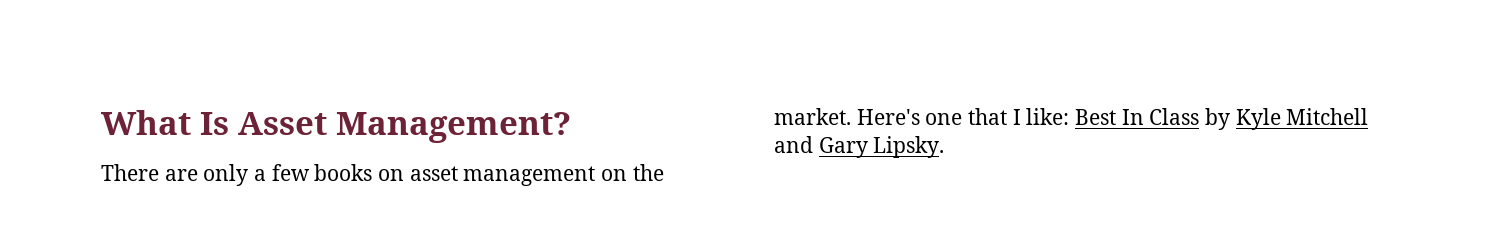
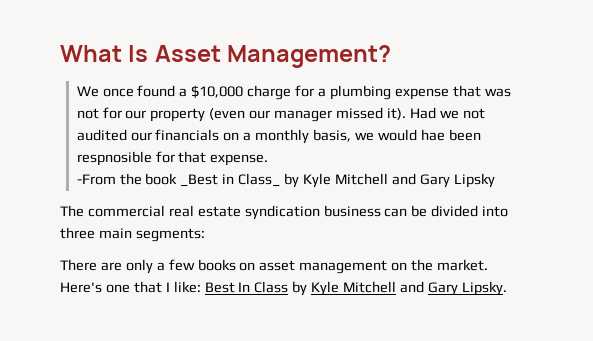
(571, 127) none -> [76,85,511,100] [76,107,485,122] [76,129,481,144] [76,151,269,166] [76,173,495,188] [60,205,509,220] [60,227,205,242] // We once found a $10,000 charge for a plumbing expense that was not for our property (even our manager missed it). Had we not audited our financials on a monthly basis, we would hae been respnosible for that expense. // -From the book _Best in Class_ by Kyle Mitchell and Gary Lipsky // The commercial real estate syndication business can be divided into three main segments:

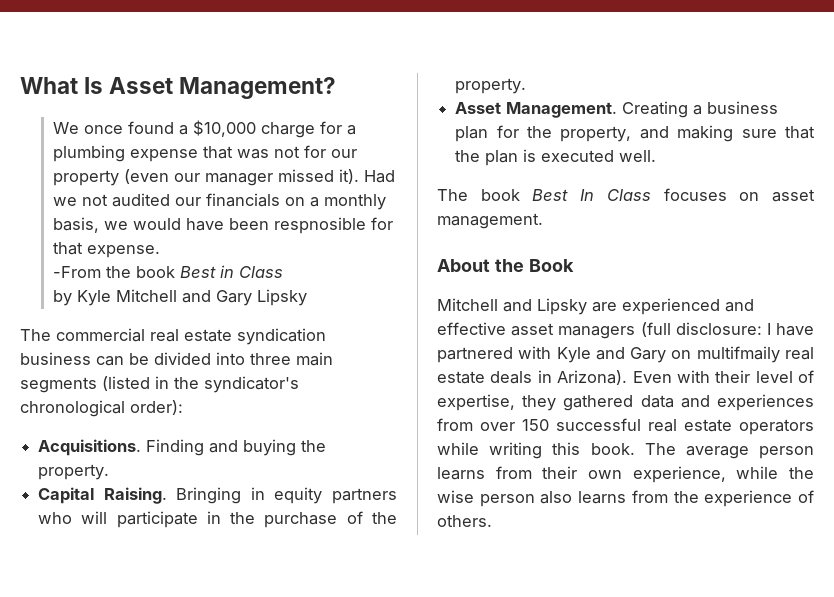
[420,129,445,141] hae -> [185,218,224,231] have
[180,173,281,187] _Best in Class_ -> [179,265,283,278] Best in Class //
[135,228,205,242] [60,259,489,274] [60,281,507,296] segments: // There are only a few books on asset management on the market. Here's one that I like: Best In Class by Kyle Mitchell and Gary Lipsky. -> [20,376,299,393] [20,400,183,417] [38,439,327,456] [38,464,110,480] [38,487,397,504] [38,511,397,528] [455,78,527,94] [455,101,779,118] [455,125,815,142] [455,149,657,166] [437,188,815,202] [437,213,543,229] [437,259,574,272] [437,298,754,315] [437,322,814,339] [437,346,814,363] [437,370,814,385] [437,394,814,411] [437,418,814,435] [437,442,814,459] [437,466,814,483] [437,490,814,507] [437,515,492,527] segments (listed in the syndicator's chronological order): // Acquisitions. Finding and buying the property. // Capital Raising. Bringing in equity partners who will participate in the purchase of the property. // Asset Management. Creating a business plan for the property, and making sure that the plan is executed well. // The book Best In Class focuses on asset management. // About the Book // Mitchell and Lipsky are experienced and effective asset managers (full disclosure: I have partnered with Kyle and Gary on multifmaily real estate deals in Arizona). Even with their level of expertise, they gathered data and experiences from over 150 successful real estate operators while writing this book. The average person learns from their own experience, while the wise person also learns from the experience of others.

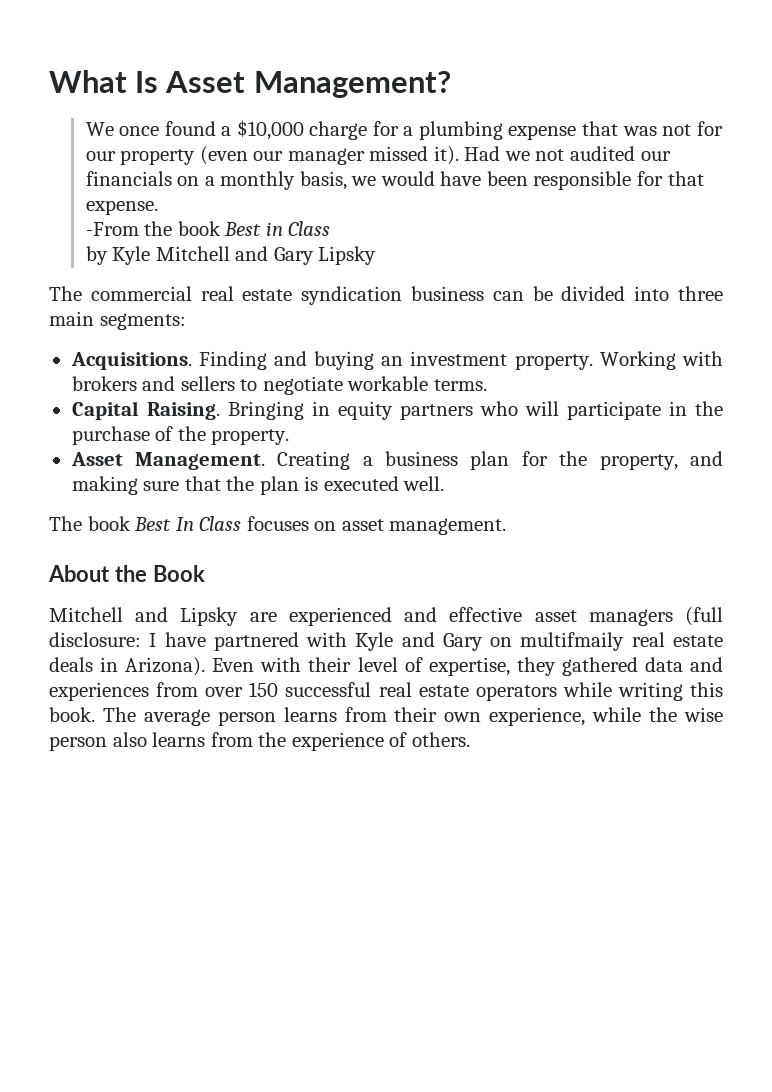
[273,217,366,234] respnosible -> [533,171,632,190] responsible
[20,376,299,393] [20,400,183,417] segments (listed in the syndicator's chronological order): -> [99,313,186,330] segments:
[301,440,327,452] [38,464,110,480] the property. -> [381,351,724,370] [71,376,487,395] an investment property. Working with brokers and sellers to negotiate workable terms.

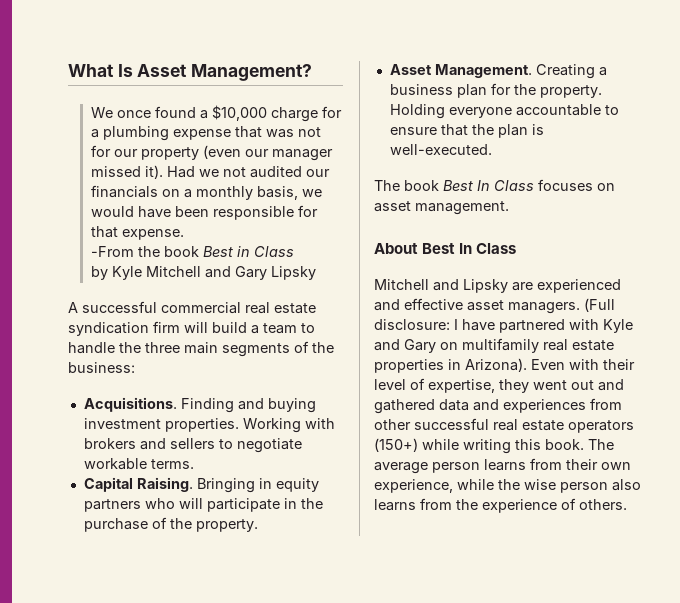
[49,286,82,301] The -> [68,301,157,313] A successful
[411,286,723,301] [49,311,186,330] business can be divided into three main segments: -> [153,321,315,334] [68,341,334,357] [68,362,135,373] firm will build a team to handle the three main segments of the business:
[381,351,593,370] an investment property. -> [83,418,239,432] investment properties.
[599,451,723,470] [71,476,180,495] property, and making sure -> [539,85,602,98] [389,104,619,119] [389,127,437,135] property. Holding everyone accountable to ensure
[323,476,445,491] executed well. -> [389,144,492,155] well-executed.
[114,565,205,582] the Book -> [422,243,517,254] Best In Class
[588,607,723,626] managers (full -> [508,298,615,314] managers. (Full
[520,632,723,651] [49,657,93,672] multifmaily real estate deals -> [462,338,614,353] [374,359,444,373] multifamily real estate properties
(556, 666) none -> [533,379,624,391] went out and
[205,682,279,697] over 150 -> [374,419,411,430] other
(557, 693) none -> [374,438,418,452] (150+)

